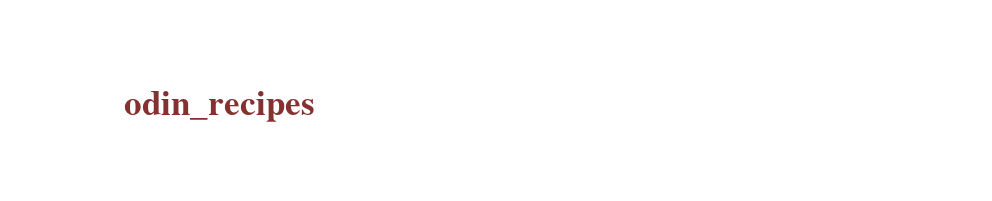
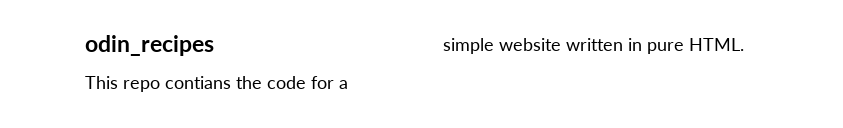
(315, 106) none -> [85,76,348,92] [443,38,744,54] // This repo contians the code for a simple website written in pure HTML.

